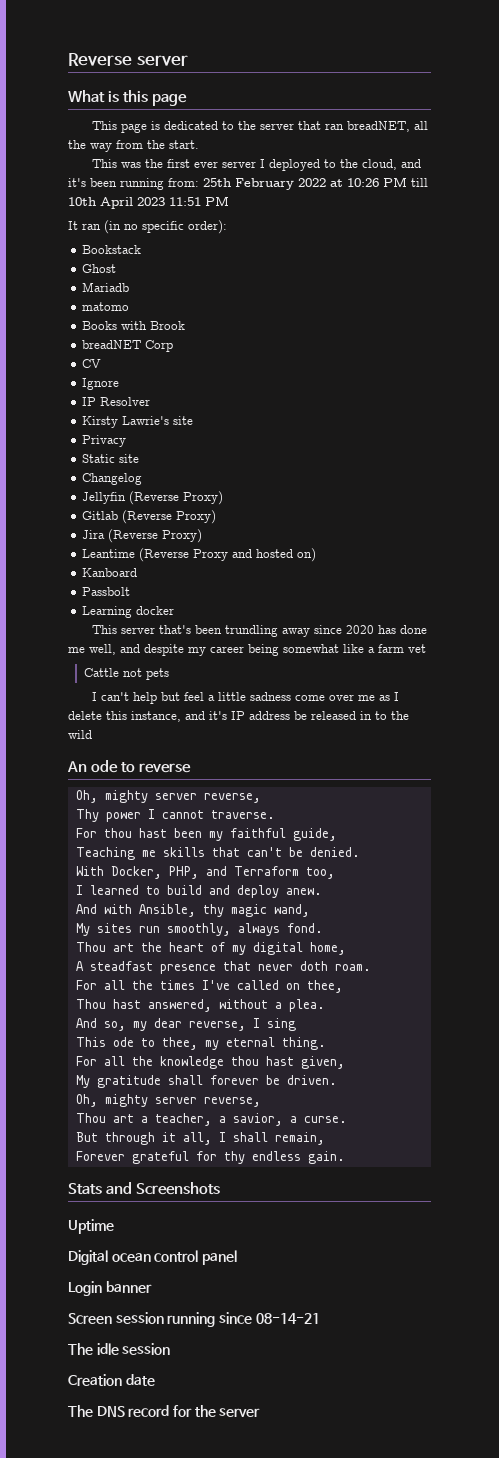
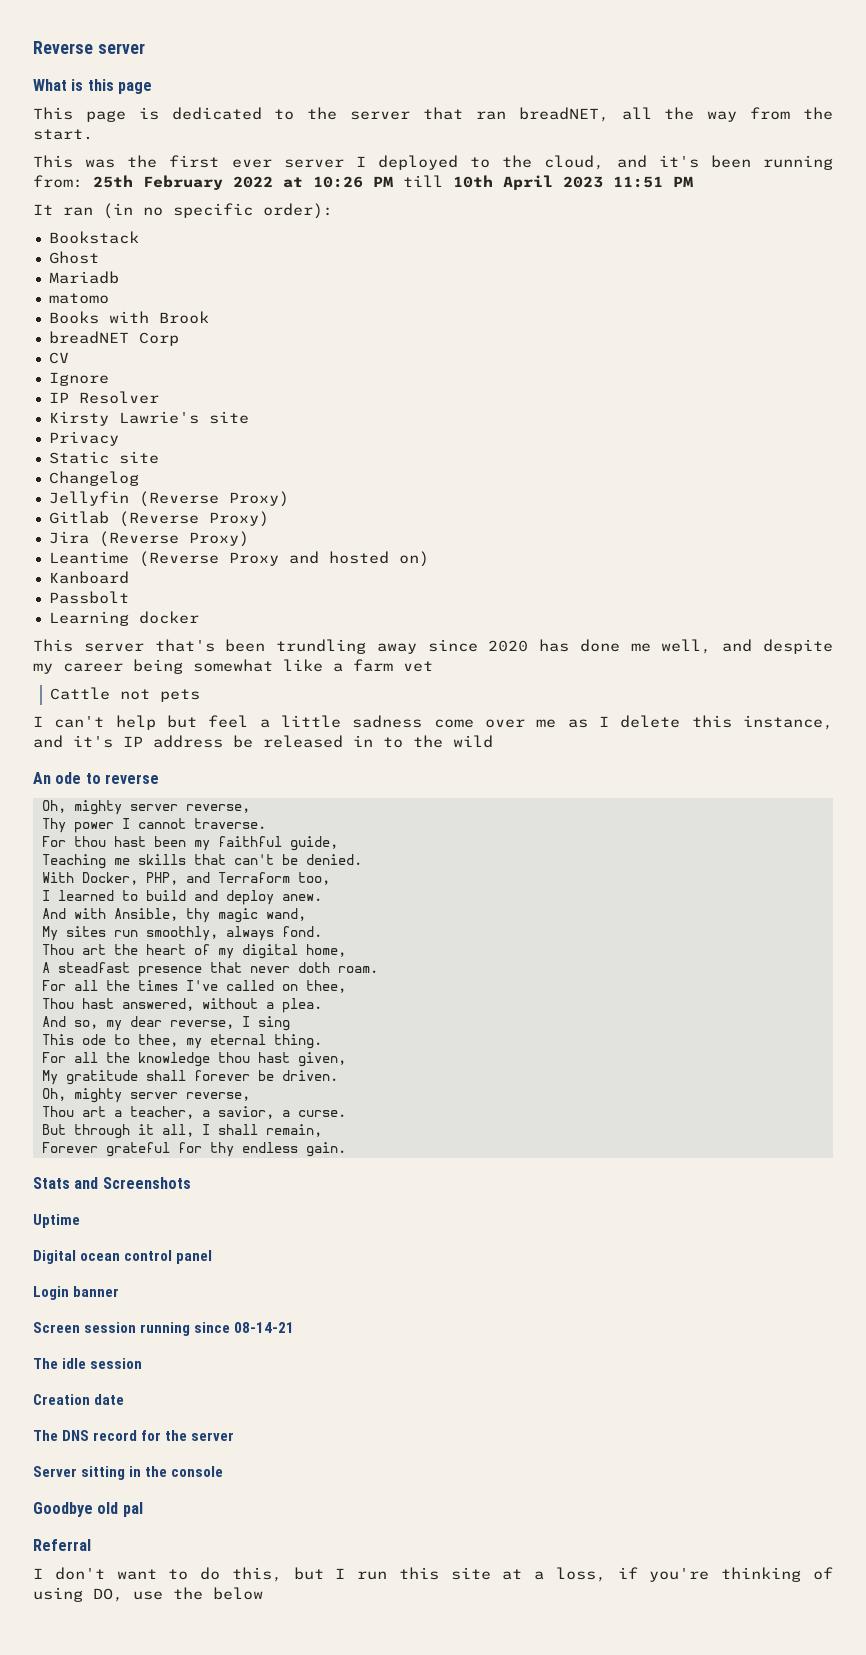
(261, 1412) none -> [33,1466,224,1480] [33,1502,143,1517] [33,1539,91,1551] [33,1567,833,1582] [33,1587,263,1602] // Server sitting in the console // Goodbye old pal // Referral // I don't want to do this, but I run this site at a loss, if you're thinking of using DO, use the below

